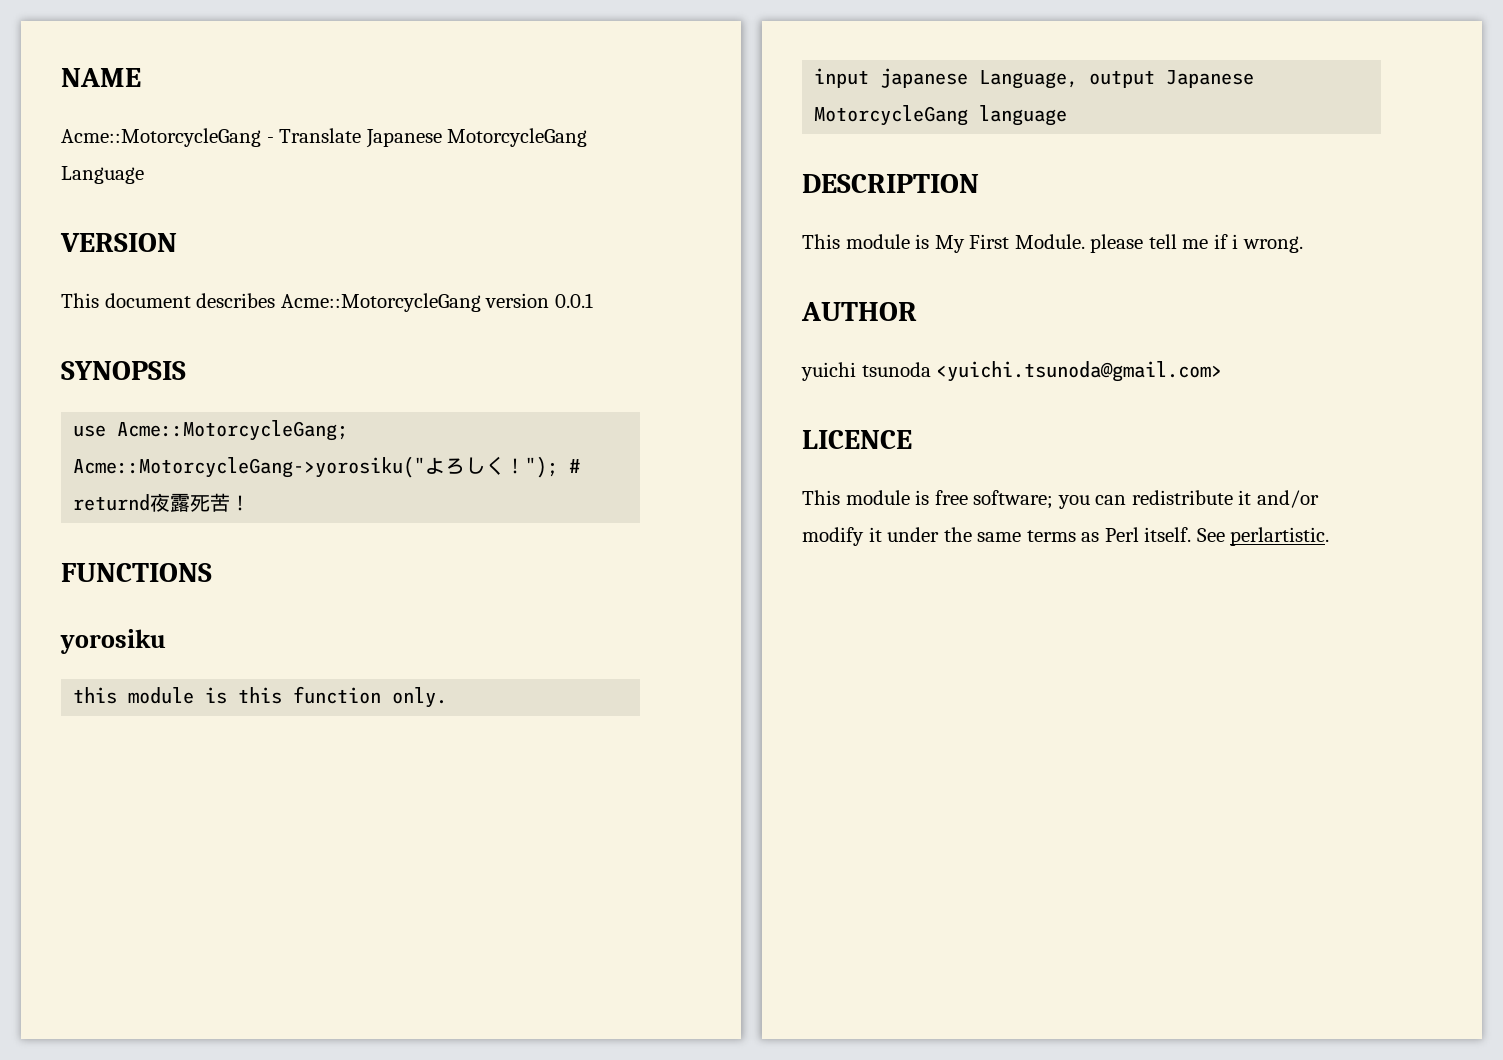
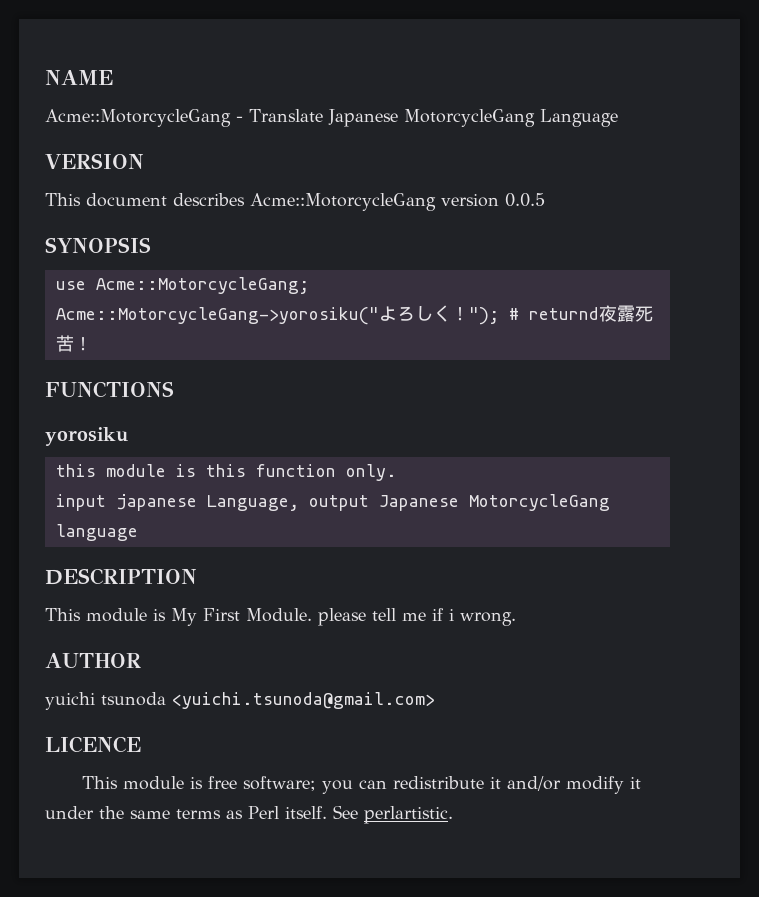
[554,293,593,308] 0.0.1 -> [505,193,545,207] 0.0.5

